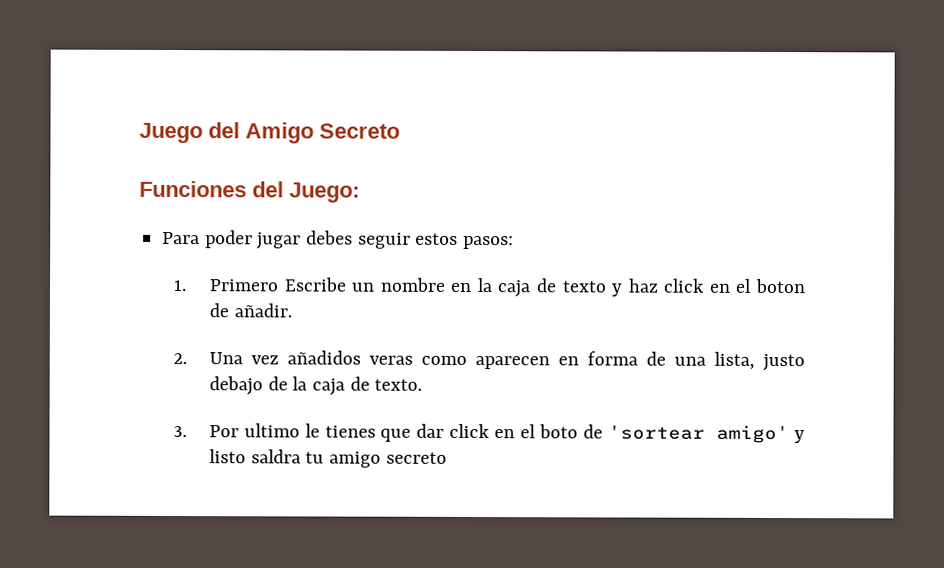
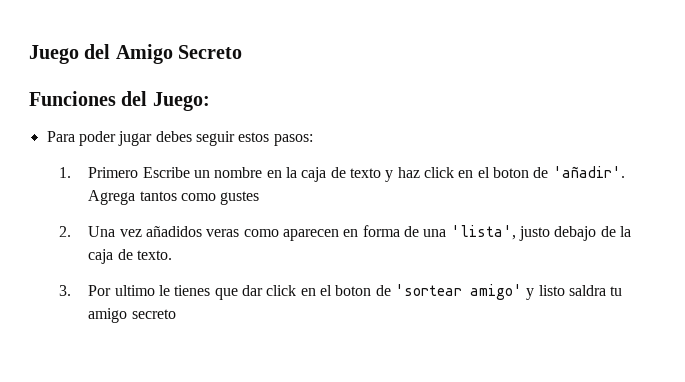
[233,303,292,318] añadir. -> [552,166,625,178] [88,190,260,205] 'añadir'. Agrega tantos como gustes
[713,351,755,370] lista, -> [450,225,516,240] 'lista',
[538,424,578,439] boto -> [335,285,372,296] boton

